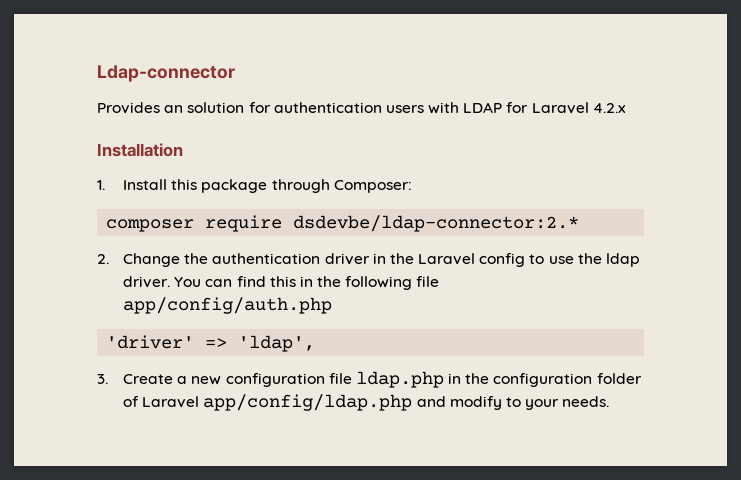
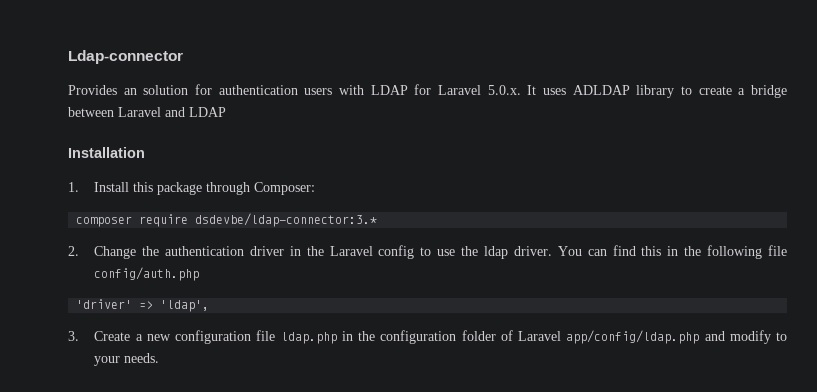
[592,103,626,113] 4.2.x -> [487,85,787,98] [68,107,226,117] 5.0.x. It uses ADLDAP library to create a bridge between Laravel and LDAP
[293,215,580,232] dsdevbe/ldap-connector:2.* -> [195,213,378,227] dsdevbe/ldap-connector:3.*
[122,297,332,314] app/config/auth.php -> [94,267,200,281] config/auth.php

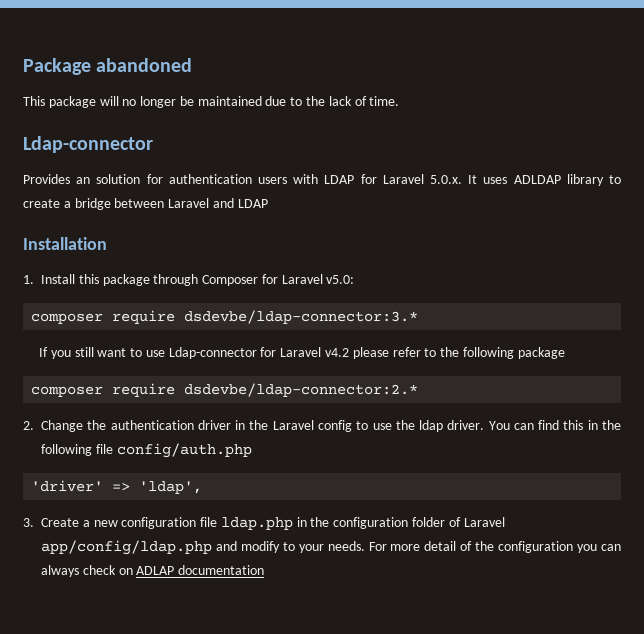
(68, 57) none -> [23,58,193,75] [23,96,400,108] Package abandoned // This package will no longer be maintained due to the lack of time. //
[254,182,316,195] Composer: -> [202,274,355,286] Composer for Laravel v5.0:
(378, 220) none -> [38,347,565,359] [31,383,419,397] // If you still want to use Ldap-connector for Laravel v4.2 please refer to the following package // composer require dsdevbe/ldap-connector:2.*
(160, 358) none -> [368,541,621,553] [41,565,265,577] For more detail of the configuration you can always check on ADLAP documentation

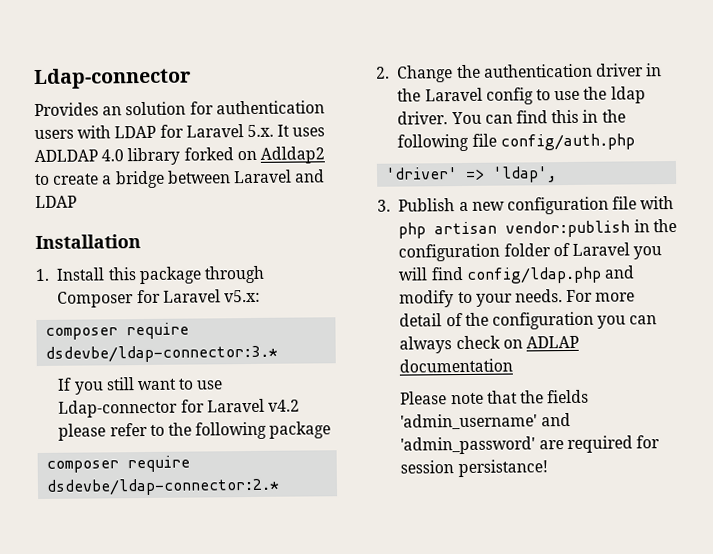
[23,58,193,75] [23,96,400,108] Package abandoned // This package will no longer be maintained due to the lack of time. // -> (34, 78) none
[429,175,462,184] 5.0.x. -> [246,124,274,138] 5.x.
[566,174,604,186] library -> [101,146,325,166] 4.0 library forked on Adldap2
[326,275,355,284] v5.0: -> [224,289,261,303] v5.x:
[41,518,79,527] Create -> [398,198,456,212] Publish
[220,517,293,530] ldap.php -> [640,196,675,210] [398,220,631,239] with php artisan vendor:publish
[41,540,212,555] app/config/ldap.php -> [633,246,663,260] [398,266,602,284] you will find config/ldap.php
(265, 570) none -> [400,389,590,405] [400,412,571,430] [400,435,661,455] [400,459,548,478] // Please note that the fields 'admin_username' and 'admin_password' are required for session persistance!

